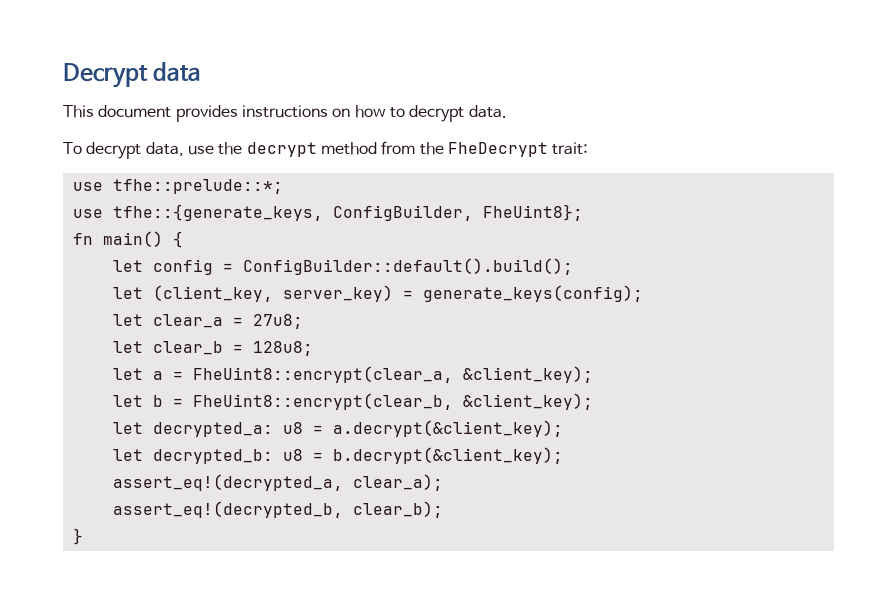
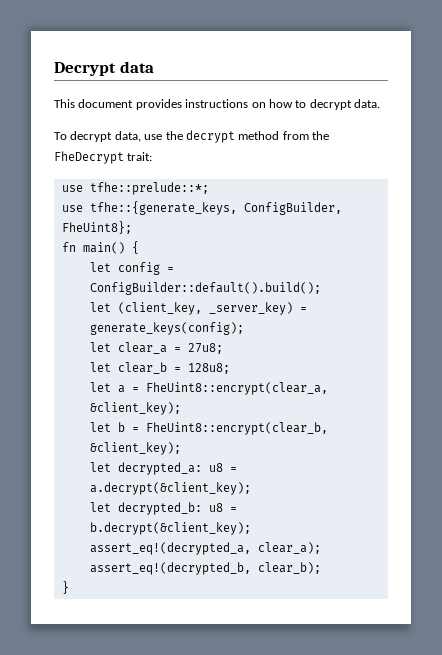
[282,285,393,302] server_key) -> [208,302,293,315] _server_key)

